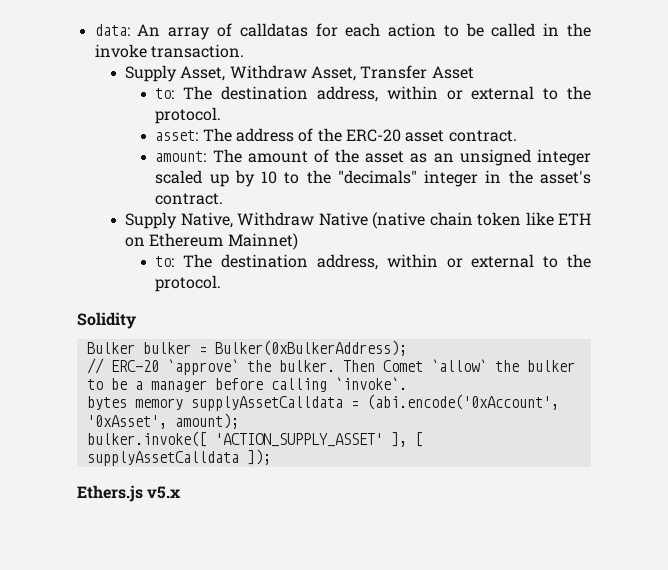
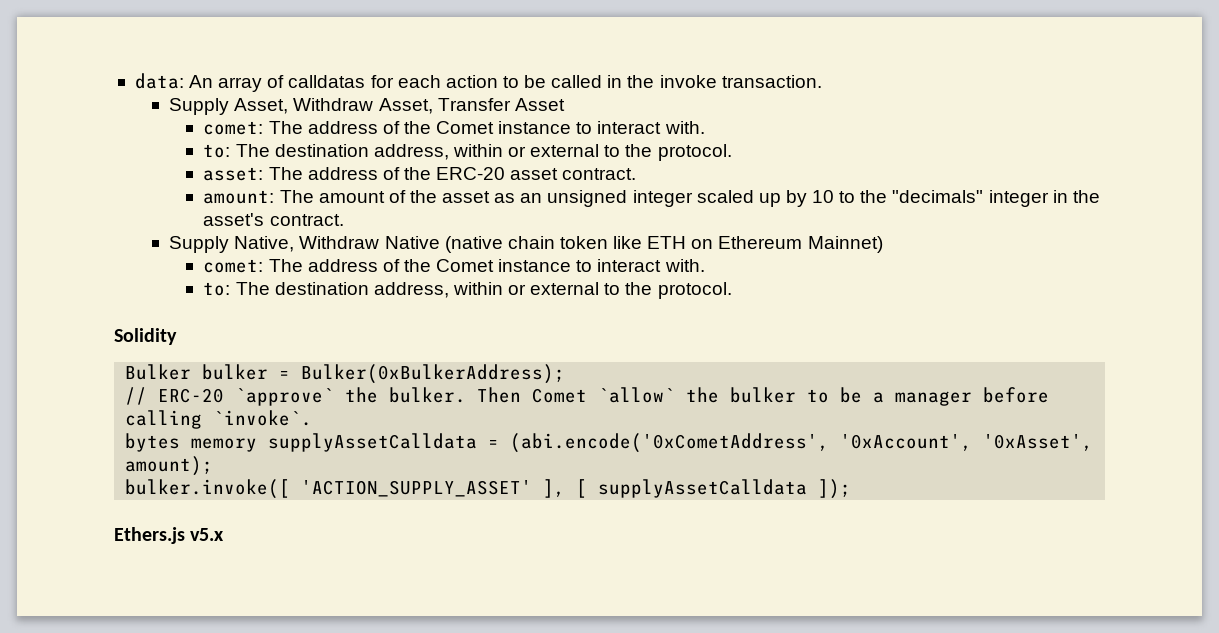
(474, 72) none -> [203,121,705,135] // comet: The address of the Comet instance to interact with.
(298, 241) none -> [203,259,705,273] // comet: The address of the Comet instance to interact with.
[366,394,559,410] (abi.encode('0xAccount', -> [510,433,973,453] (abi.encode('0xCometAddress', '0xAccount',

